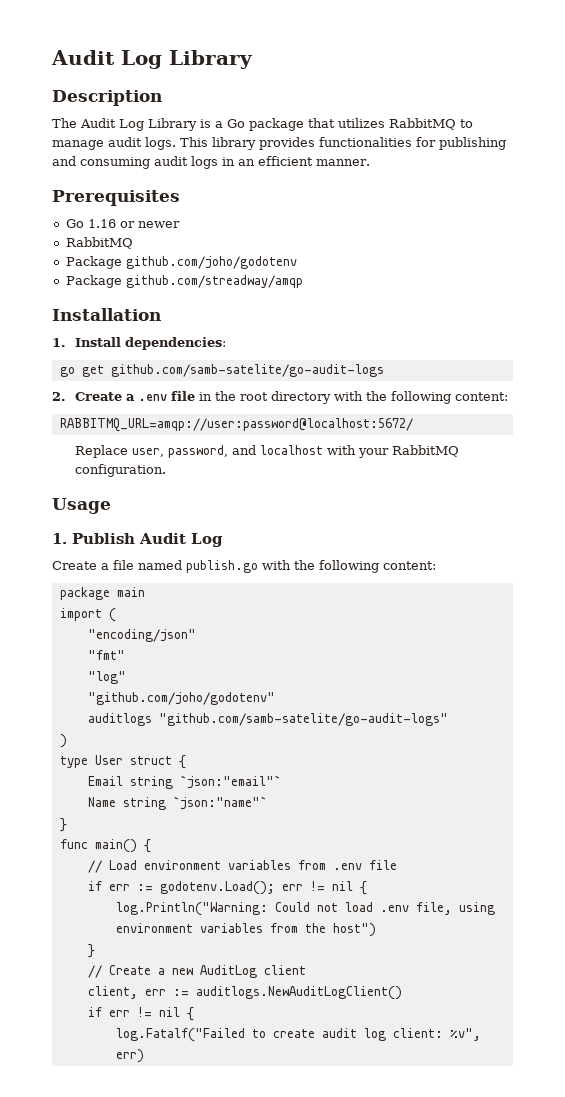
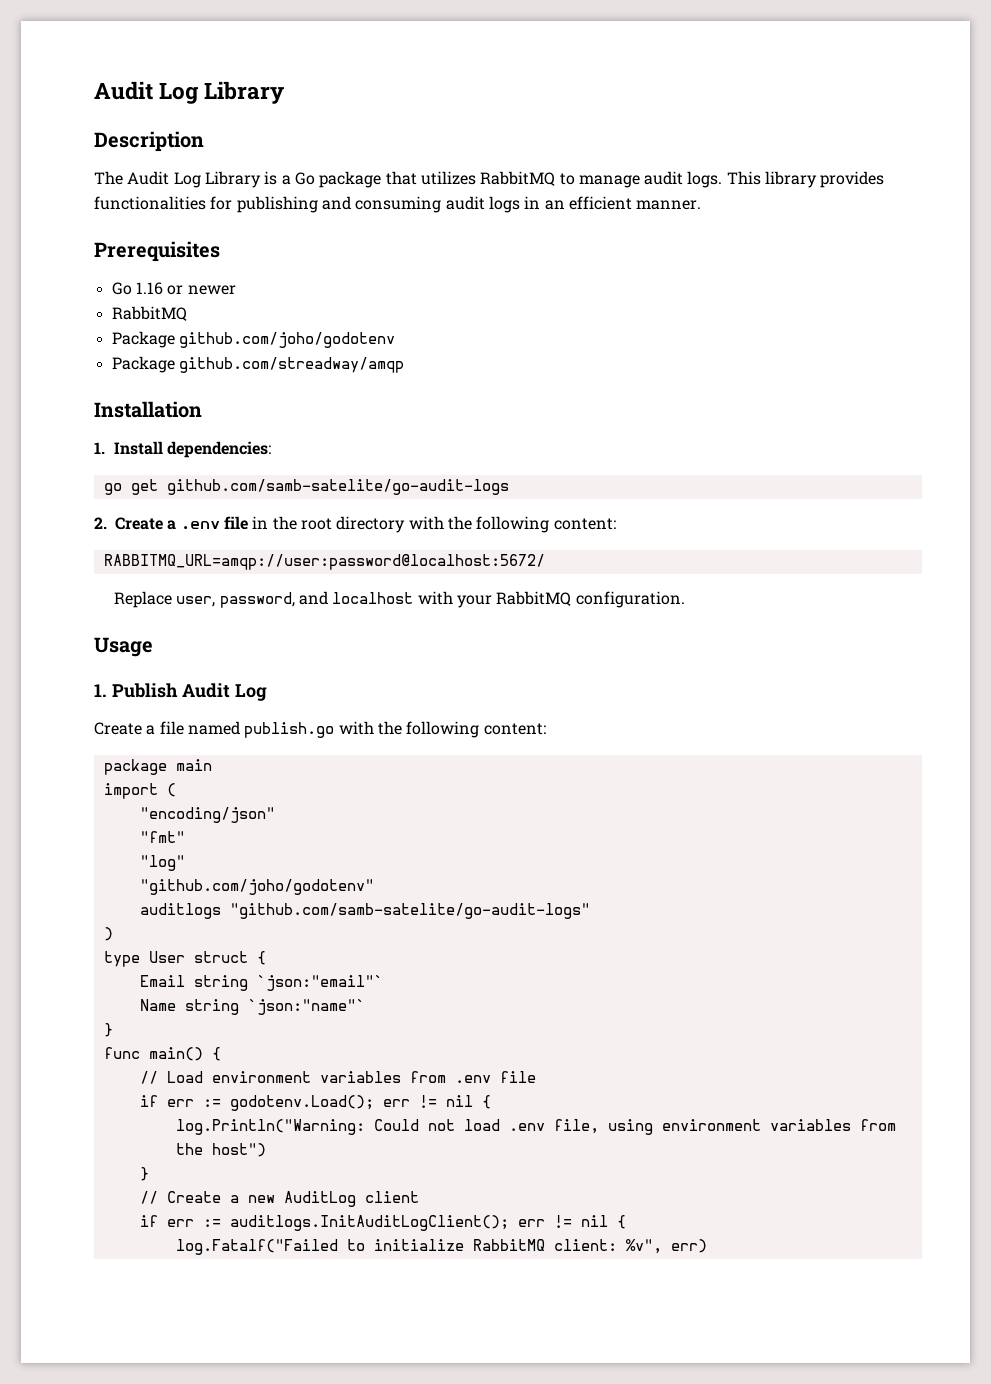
[87,986,402,1000] [87,1007,102,1017] client, err := auditlogs.NewAuditLogClient() // if -> [139,1215,509,1231] if err := auditlogs.InitAuditLogClient();
[272,1028,386,1041] create audit log -> [373,1239,545,1251] initialize RabbitMQ

